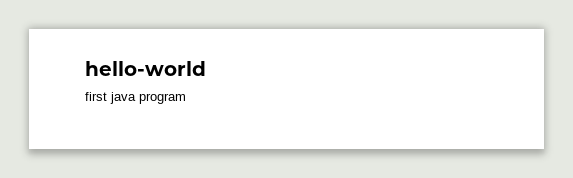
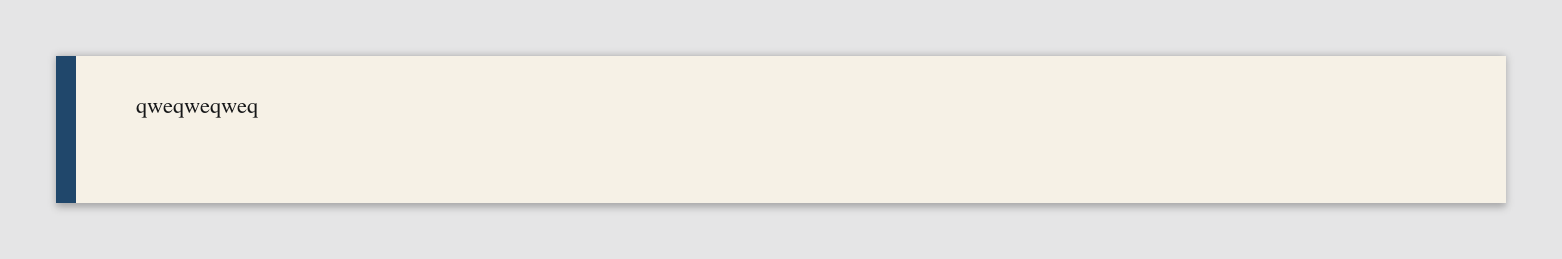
[85,61,206,76] [85,92,186,104] hello-world // first java program -> [136,103,258,118] qweqweqweq

